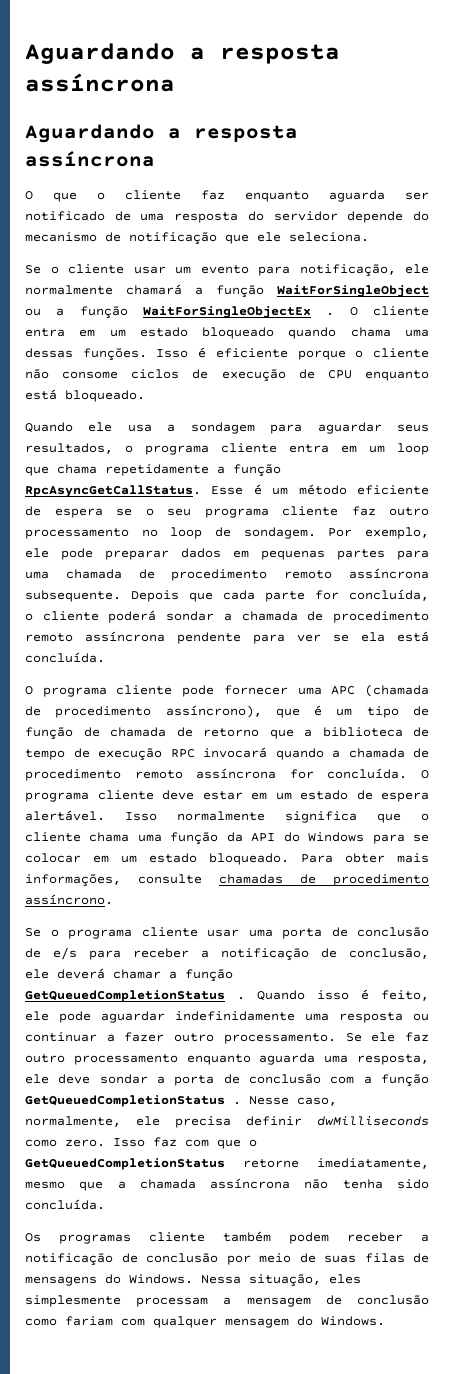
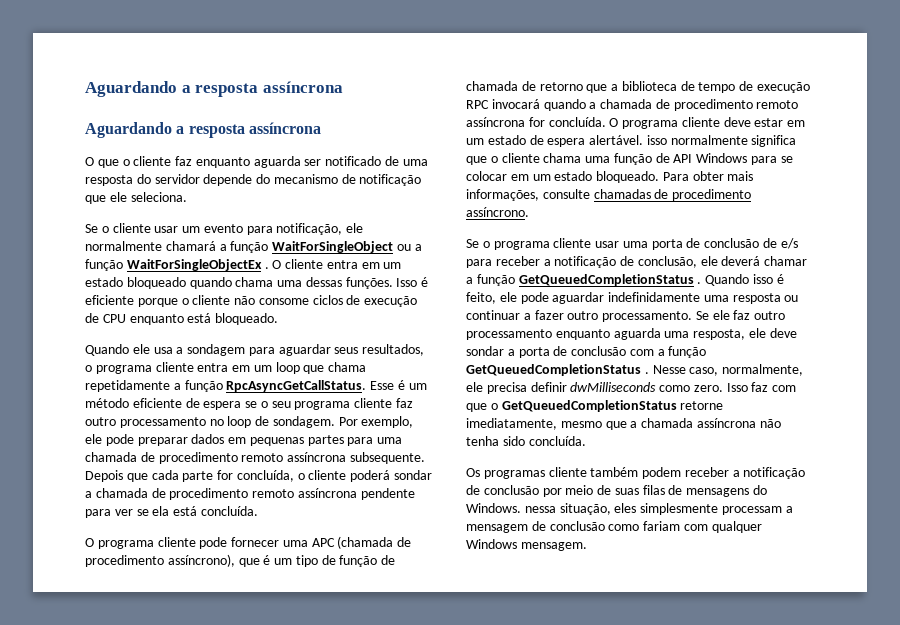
[125,812,157,821] Isso -> [646,135,667,145] isso
[226,832,300,842] da API do -> [655,153,693,163] de API
[201,1275,241,1284] Nessa -> [524,506,556,513] nessa
[225,1316,385,1328] mensagem do Windows. -> [466,539,587,551] Windows mensagem.

